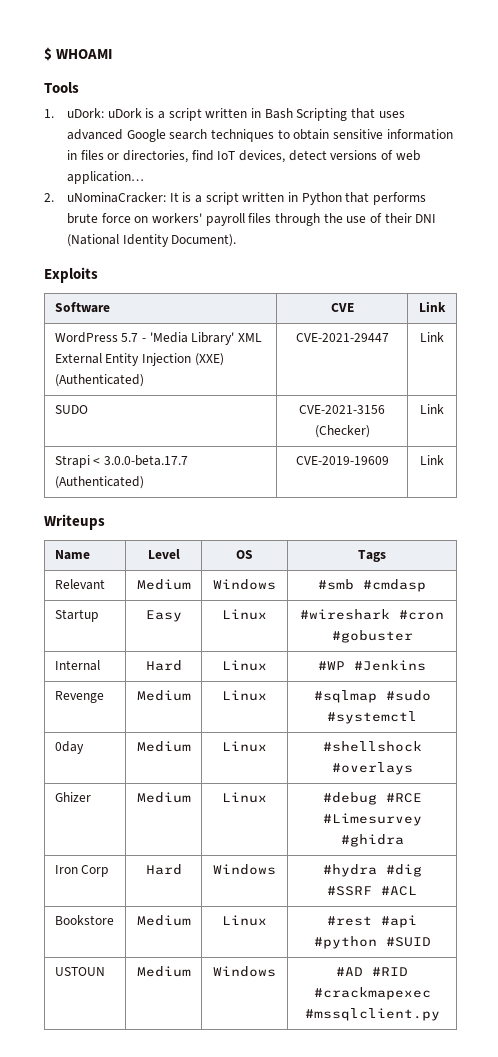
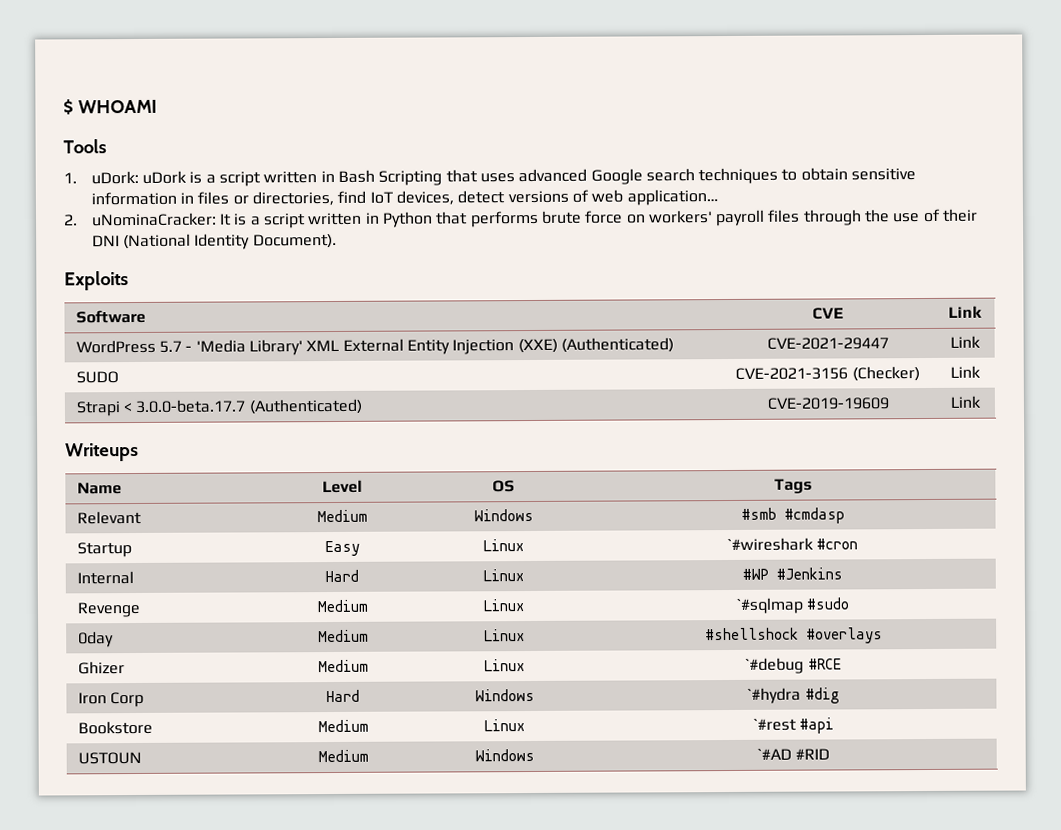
[300,609,390,620] #wireshark -> [726,537,814,552] `#wireshark
[331,630,413,643] #gobuster -> (859, 544) none
[313,690,377,703] #sqlmap -> [735,597,804,614] `#sqlmap
[327,711,417,724] #systemctl -> (850, 603) none
[322,792,377,805] #debug -> [745,657,805,674] `#debug
[322,813,422,826] [340,834,404,847] #Limesurvey #ghidra -> (842, 664) none
[322,864,377,877] #hydra -> [747,687,802,704] `#hydra
[327,886,417,896] #SSRF #ACL -> (840, 695) none
[327,916,372,926] #rest -> [752,718,797,731] `#rest
[313,936,431,949] #python #SUID -> (835, 725) none
[336,967,408,976] [313,987,431,1000] [304,1008,440,1021] #AD #RID #crackmapexec #mssqlclient.py -> [756,748,831,760] `#AD #RID

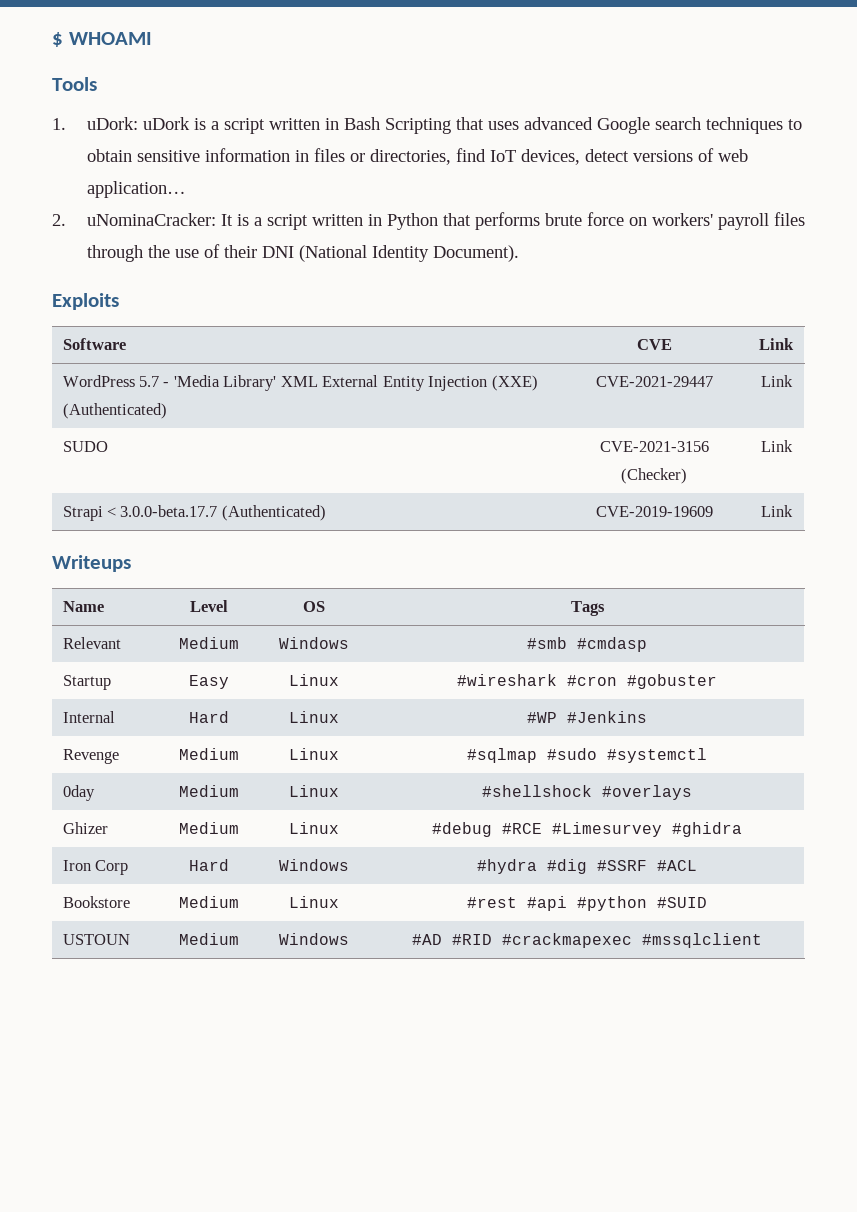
[726,537,814,552] `#wireshark -> [456,674,557,686] #wireshark
(859, 544) none -> [627,674,717,689] #gobuster
[735,597,804,614] `#sqlmap -> [466,748,537,763] #sqlmap
(850, 603) none -> [607,748,707,763] #systemctl
[745,657,805,674] `#debug -> [431,822,492,837] #debug
(842, 664) none -> [552,822,742,837] #Limesurvey #ghidra
[747,687,802,704] `#hydra -> [476,859,537,874] #hydra
(840, 695) none -> [597,860,697,871] #SSRF #ACL
[752,718,797,731] `#rest -> [466,897,517,908] #rest
(835, 725) none -> [577,896,707,911] #python #SUID
[756,748,831,760] `#AD #RID -> [411,933,762,948] #AD #RID #crackmapexec #mssqlclient

